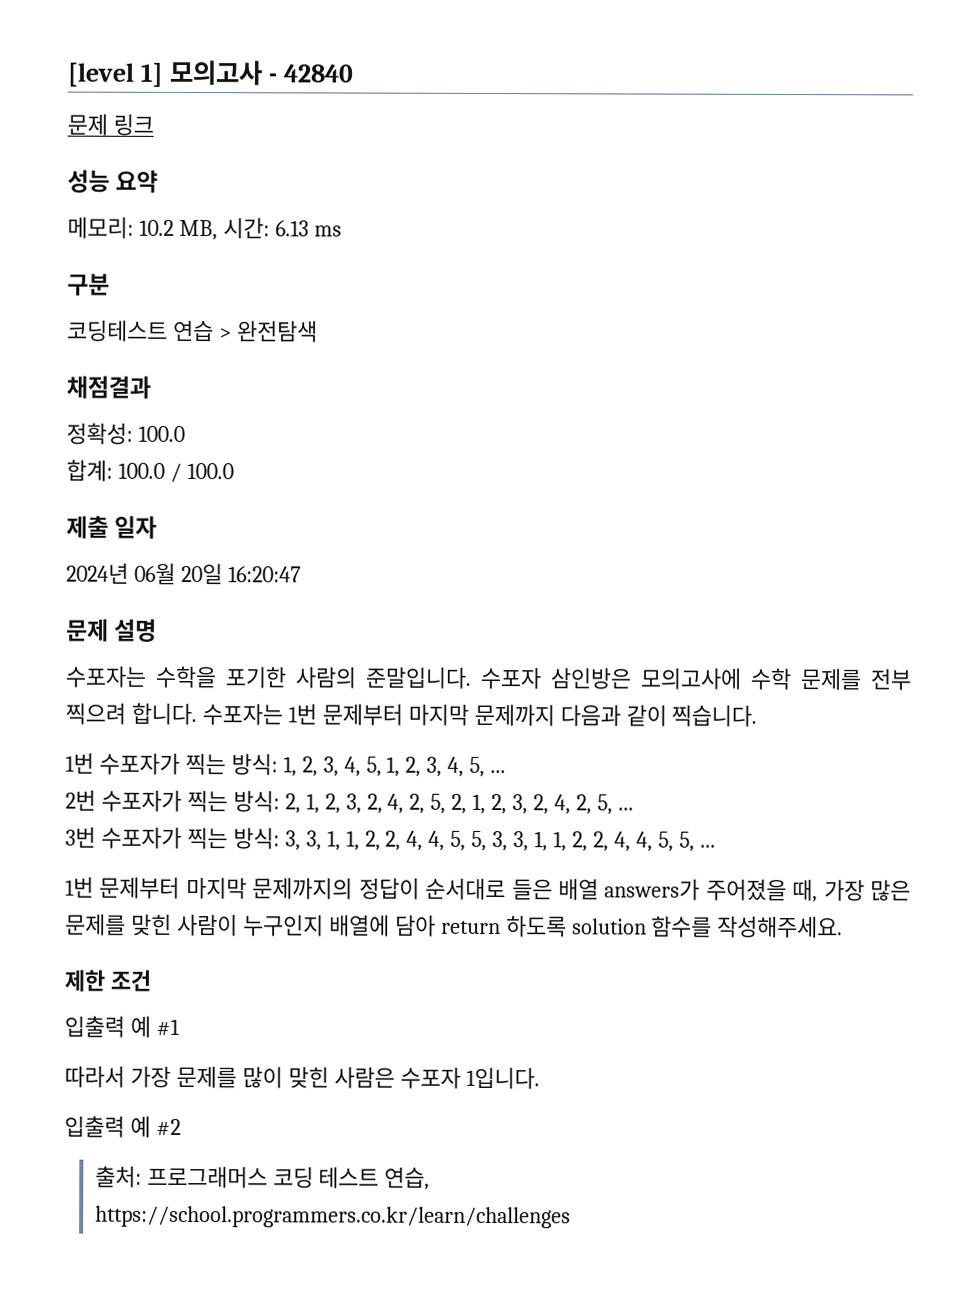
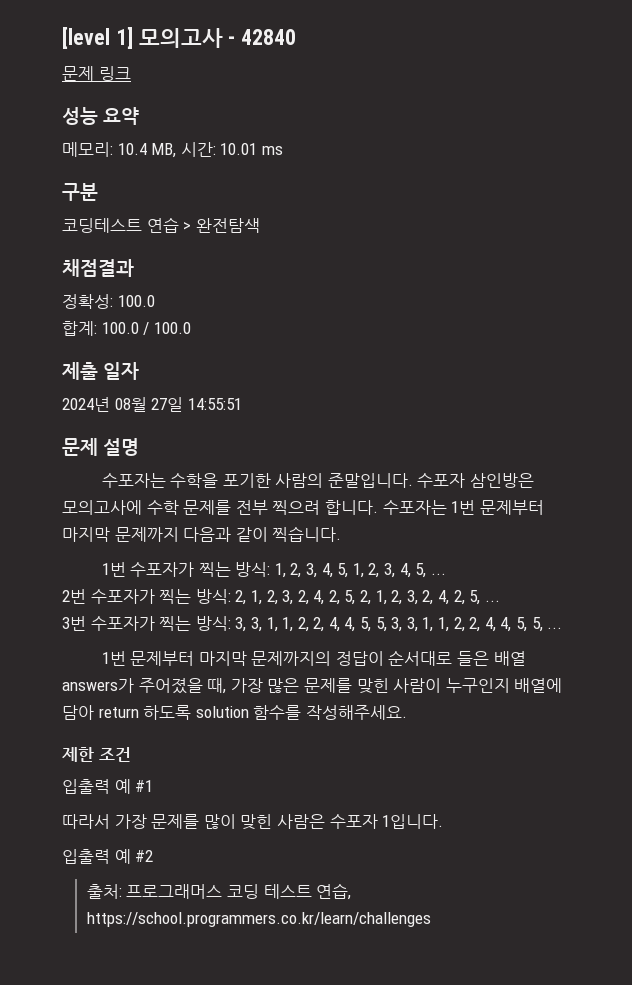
[138,219,174,236] 10.2 -> [117,143,147,155] 10.4
[274,220,309,237] 6.13 -> [220,143,258,155] 10.01
[133,562,301,585] 06월 20일 16:20:47 -> [114,397,242,412] 08월 27일 14:55:51

